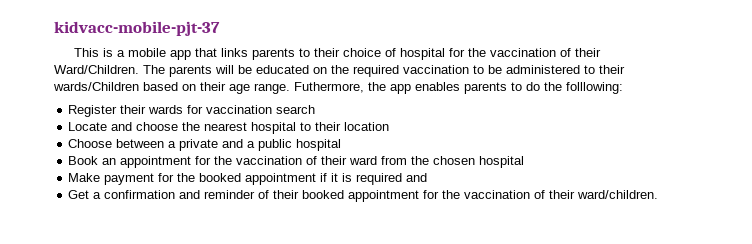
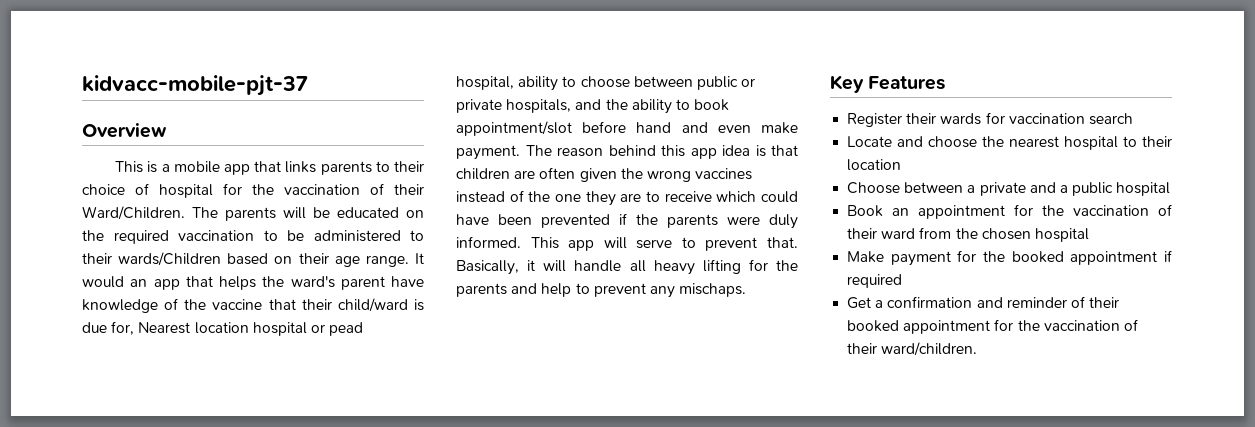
(220, 28) none -> [82,123,167,138] // Overview
[294,82,623,94] Futhermore, the app enables parents to do the folllowing: -> [415,253,424,264] [82,276,424,290] [82,298,424,313] [82,321,364,336] [456,76,756,91] [456,99,730,114] [456,121,798,136] [456,145,798,160] [456,167,753,182] [456,190,798,206] [456,213,798,229] [456,236,798,251] [456,259,798,275] [456,283,747,298] [830,75,946,93] It would an app that helps the ward's parent have knowledge of the vaccine that their child/ward is due for, Nearest location hospital or pead hospital, ability to choose between public or private hospitals, and the ability to book appointment/slot before hand and even make payment. The reason behind this app idea is that children are often given the wrong vaccines instead of the one they are to receive which could have been prevented if the parents were duly informed. This app will serve to prevent that. Basically, it will handle all heavy lifting for the parents and help to prevent any mischaps. // Key Features
[331,173,428,185] it is required and -> [847,274,903,288] required

